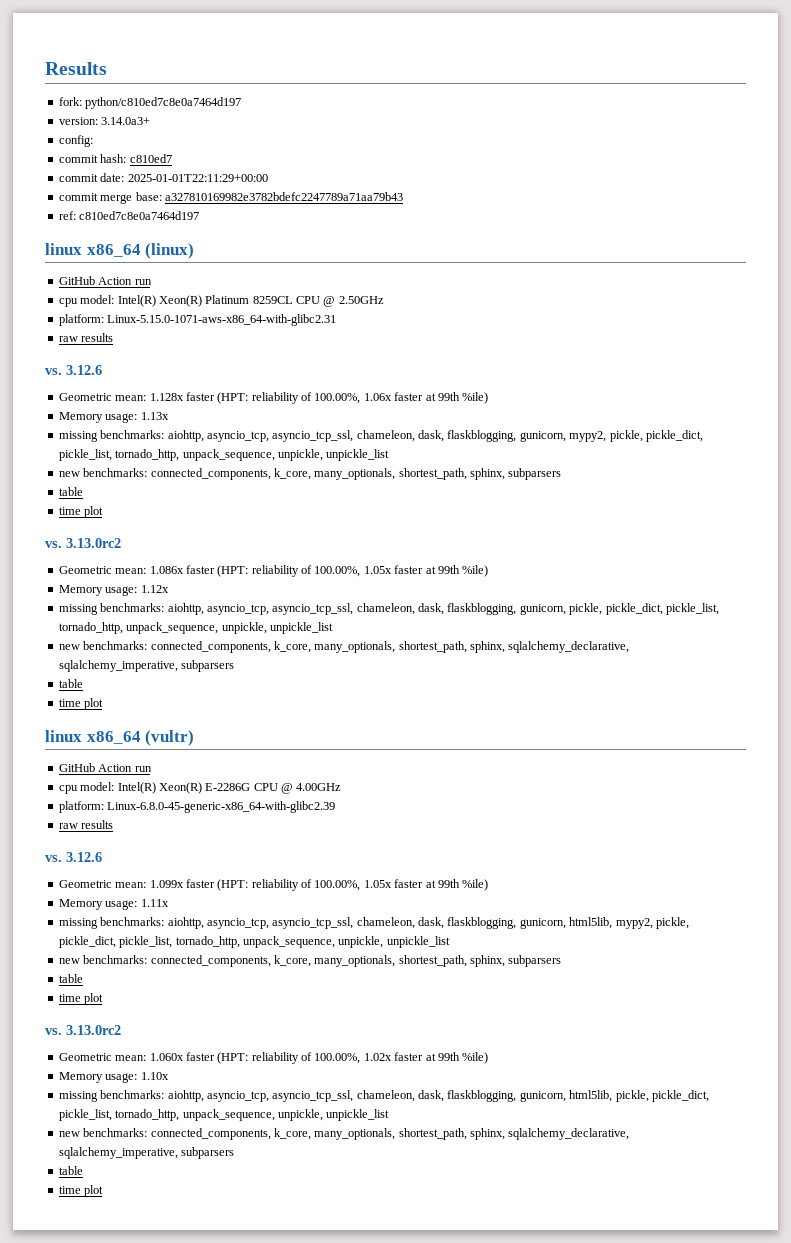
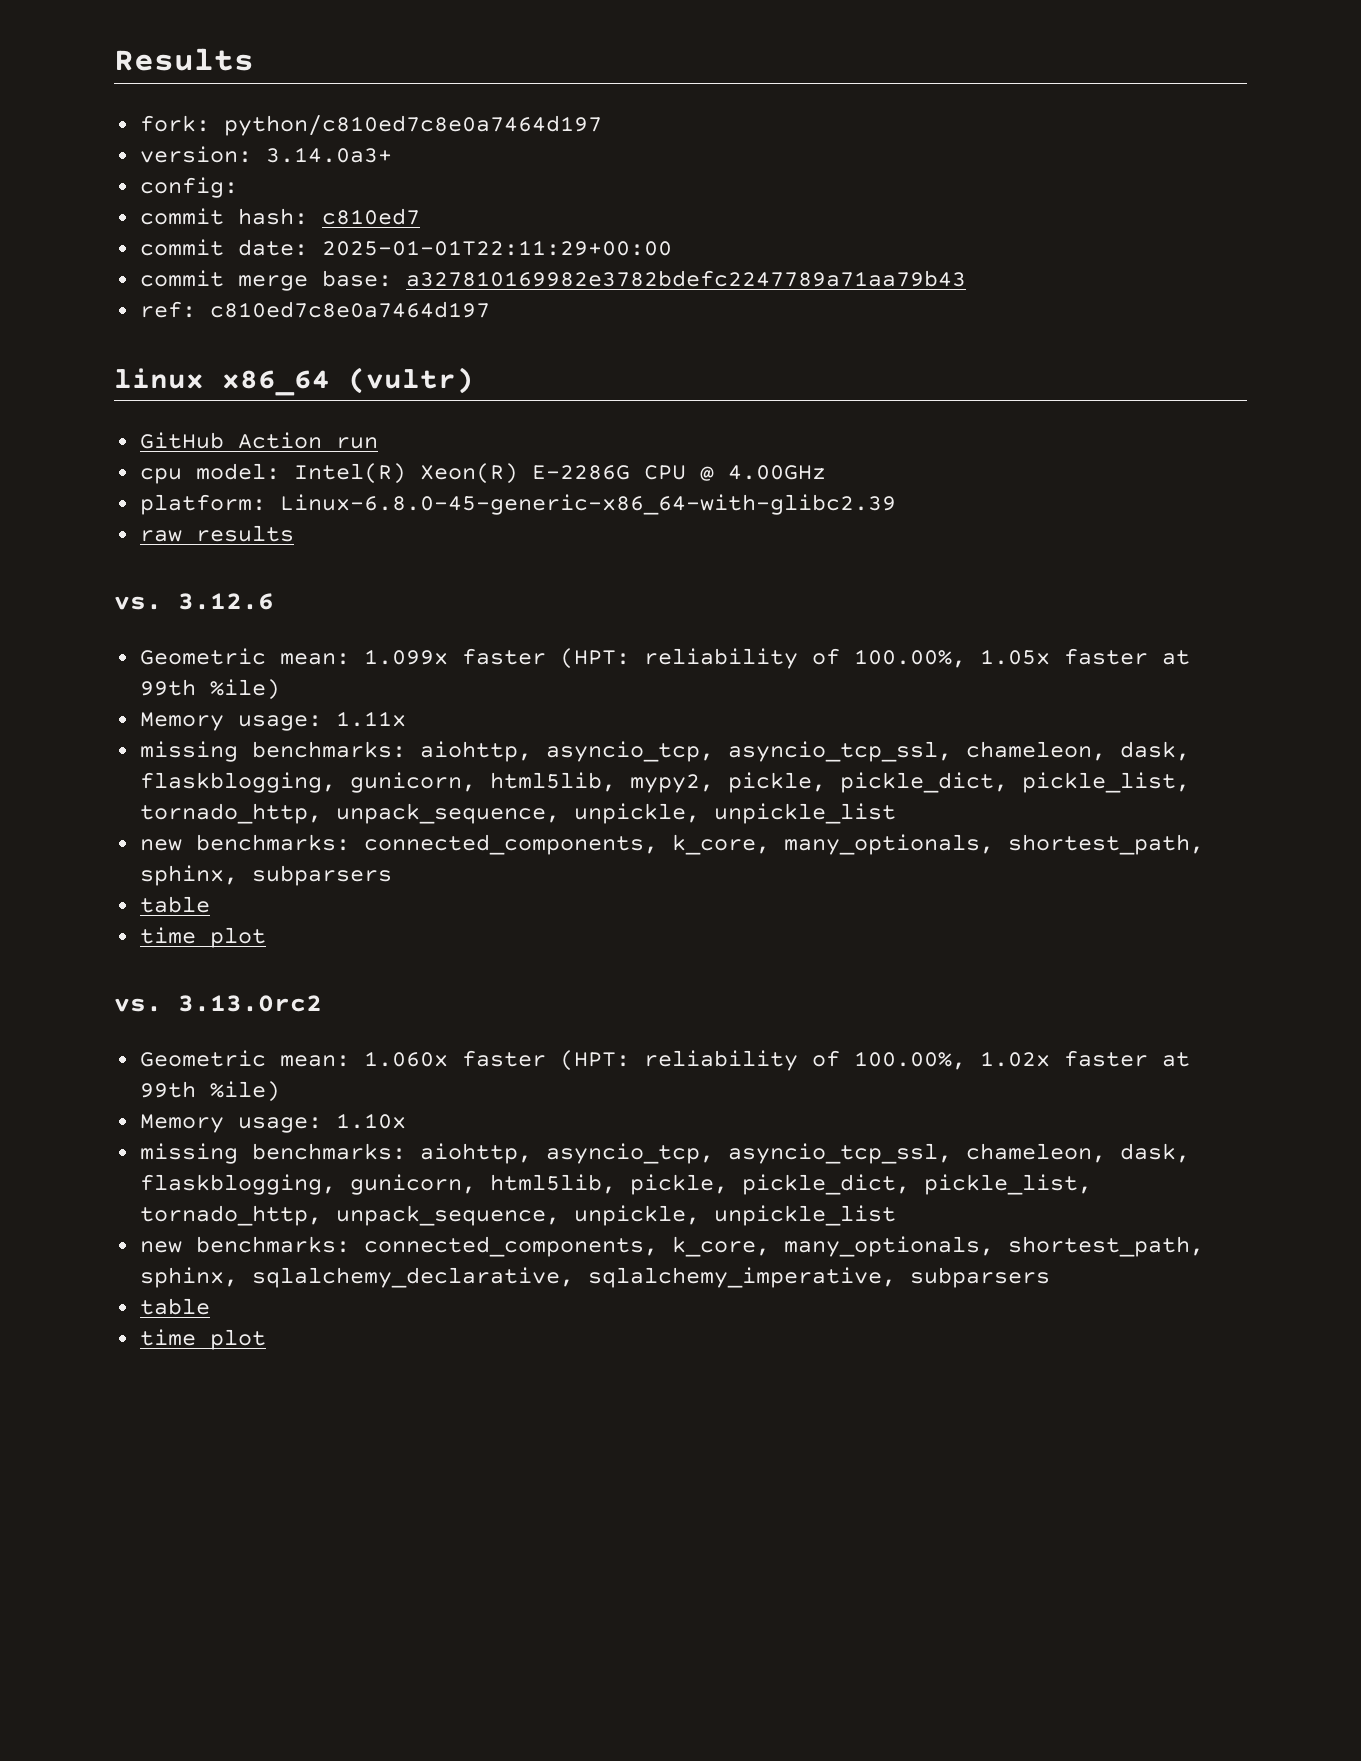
[45,243,195,259] [58,276,152,285] [58,295,384,307] [58,314,337,326] [58,333,114,342] [45,365,102,375] [58,392,489,404] [58,412,169,423] [58,430,703,442] [58,449,390,461] [58,468,562,480] [58,487,83,496] [58,506,104,518] [45,538,121,548] [58,565,489,577] [58,585,169,596] [58,603,719,615] [58,622,333,634] [58,641,630,653] [58,660,235,672] [58,679,83,688] [58,698,104,710] // linux x86_64 (linux) // GitHub Action run // cpu model: Intel(R) Xeon(R) Platinum 8259CL CPU @ 2.50GHz // platform: Linux-5.15.0-1071-aws-x86_64-with-glibc2.31 // raw results // vs. 3.12.6 // Geometric mean: 1.128x faster (HPT: reliability of 100.00%, 1.06x faster at 99th %ile) // Memory usage: 1.13x // missing benchmarks: aiohttp, asyncio_tcp, asyncio_tcp_ssl, chameleon, dask, flaskblogging, gunicorn, mypy2, pickle, pickle_dict, pickle_list, tornado_http, unpack_sequence, unpickle, unpickle_list // new benchmarks: connected_components, k_core, many_optionals, shortest_path, sphinx, subparsers // table // time plot // vs. 3.13.0rc2 // Geometric mean: 1.086x faster (HPT: reliability of 100.00%, 1.05x faster at 99th %ile) // Memory usage: 1.12x // missing benchmarks: aiohttp, asyncio_tcp, asyncio_tcp_ssl, chameleon, dask, flaskblogging, gunicorn, pickle, pickle_dict, pickle_list, tornado_http, unpack_sequence, unpickle, unpickle_list // new benchmarks: connected_components, k_core, many_optionals, shortest_path, sphinx, sqlalchemy_declarative, sqlalchemy_imperative, subparsers // table // time plot -> (490, 309) none

